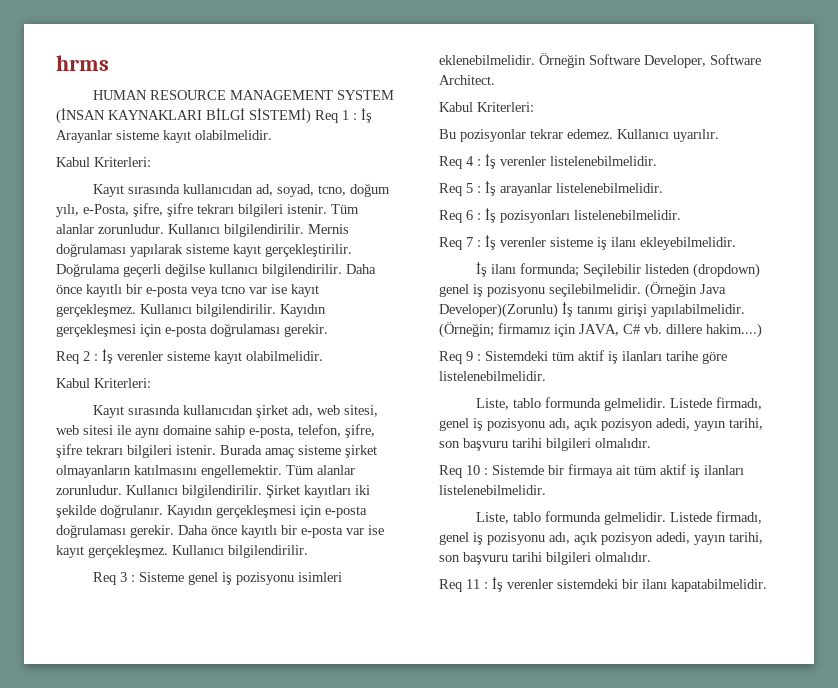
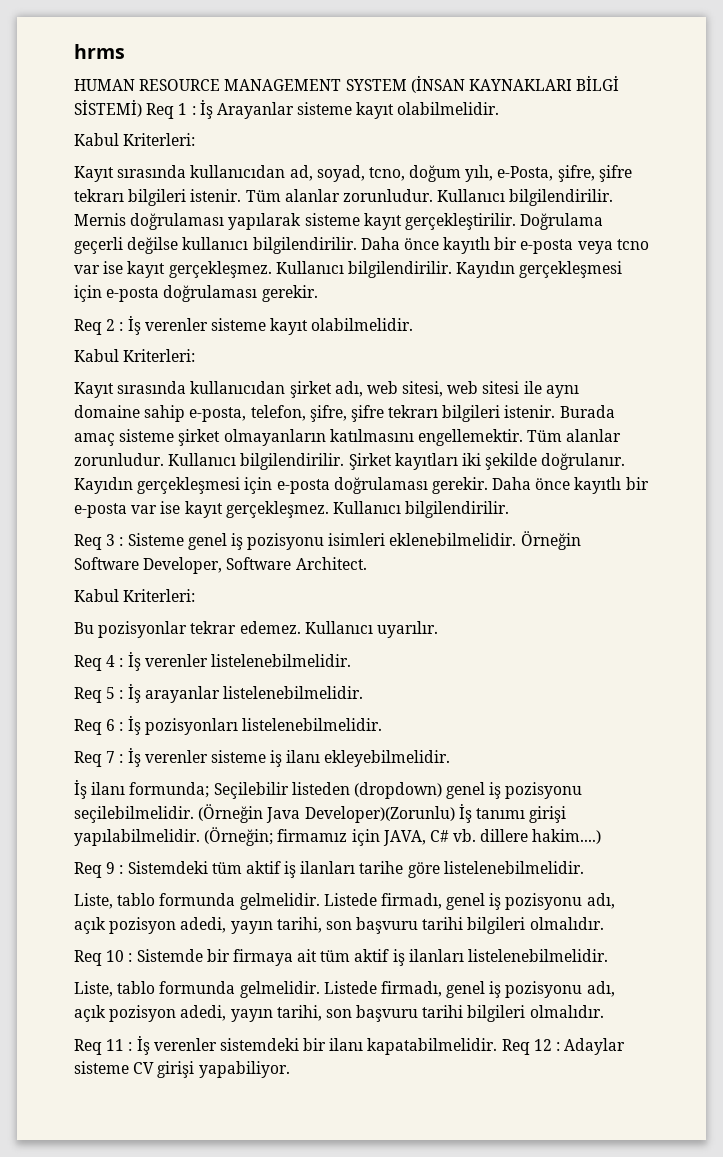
(767, 585) none -> [501,1038,626,1055] [74,1061,290,1078] Req 12 : Adaylar sisteme CV girişi yapabiliyor.

